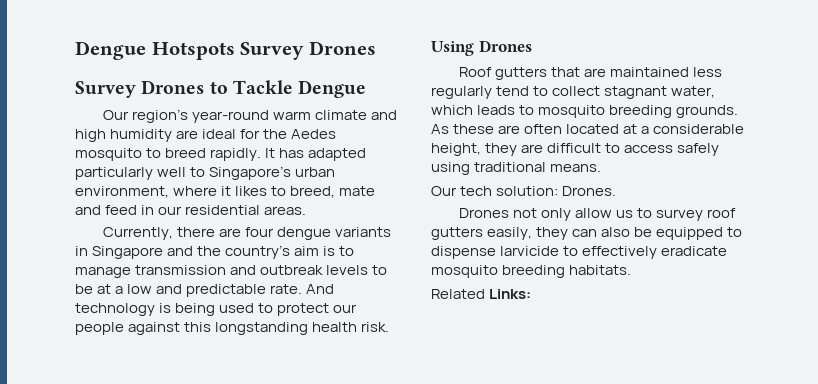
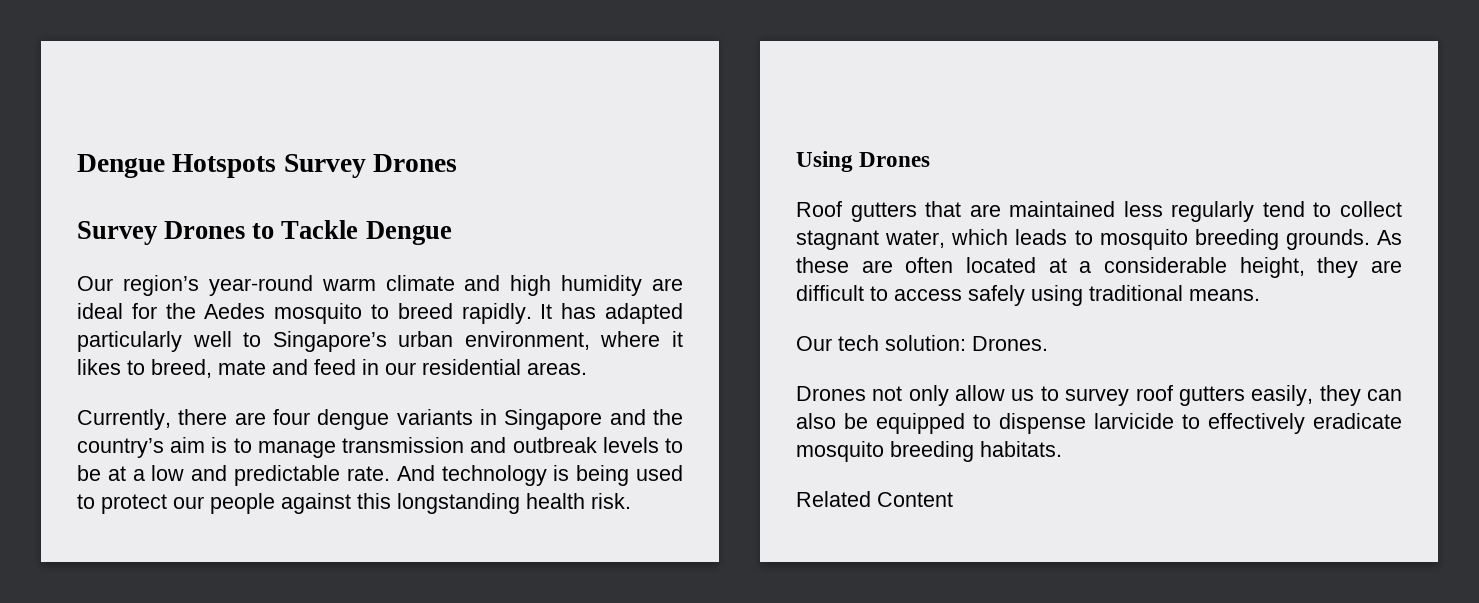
[489,289,532,299] Links: -> [877,492,953,507] Content

